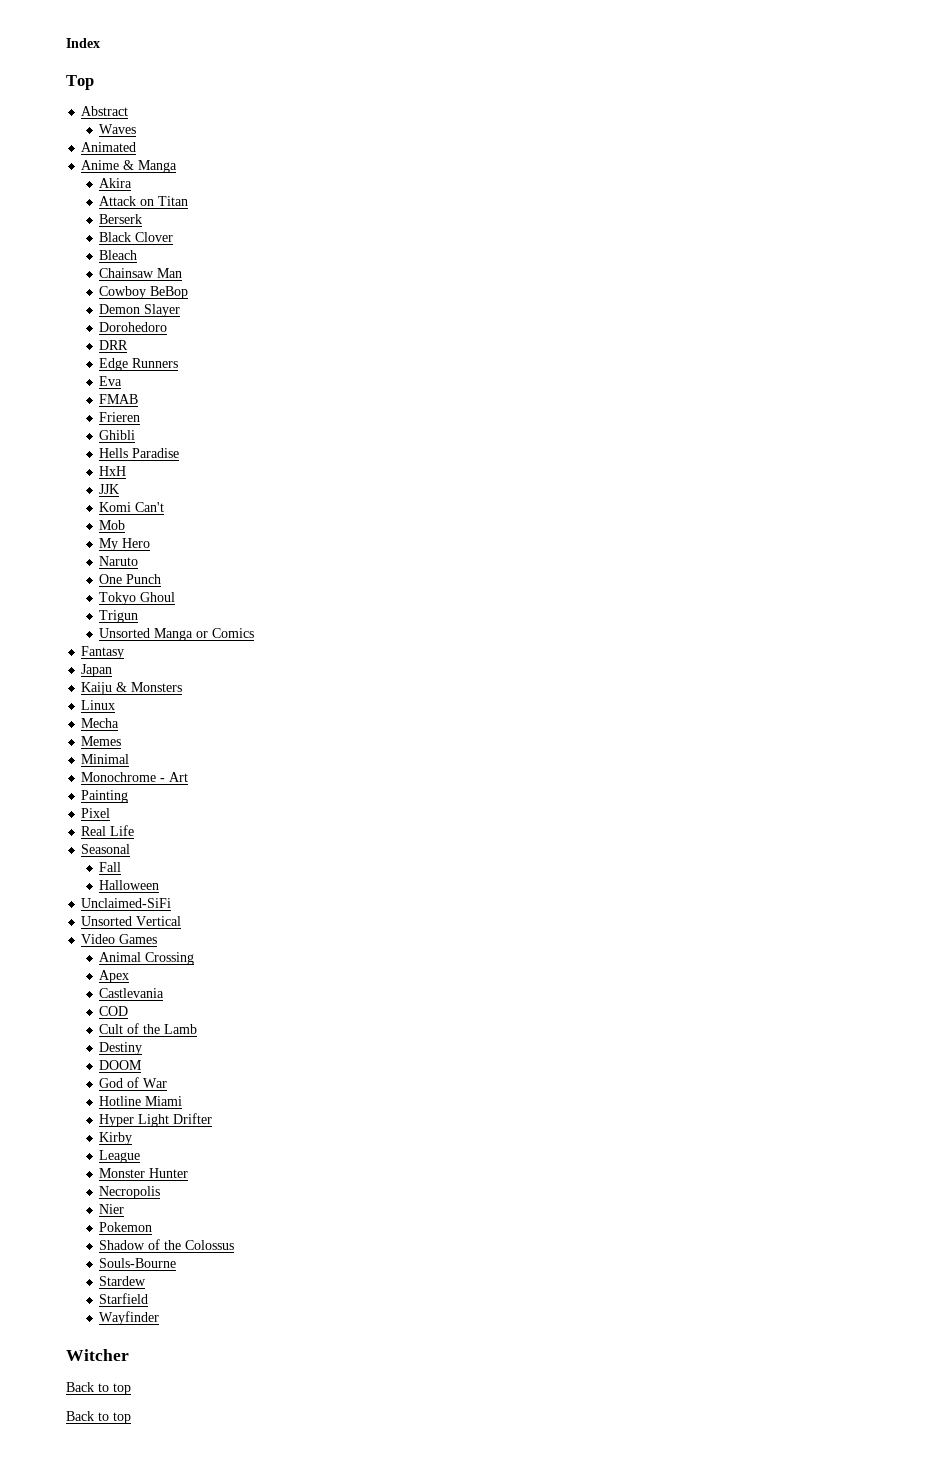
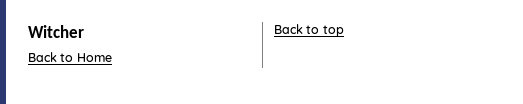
[66,38,100,48] [66,75,94,90] [81,106,129,116] [99,124,137,134] [81,142,137,152] [81,160,178,173] [99,178,133,188] [99,196,189,206] [99,214,143,224] [99,232,174,242] [99,250,138,260] [99,268,183,278] [99,286,189,299] [99,304,181,317] [99,322,168,332] [99,340,129,350] [99,358,179,371] [99,376,123,386] [99,394,139,404] [99,412,141,422] [99,430,136,440] [99,448,180,458] [99,466,127,476] [99,484,120,494] [99,502,165,512] [99,520,126,530] [99,538,151,551] [99,556,139,566] [99,574,162,584] [99,592,176,605] [99,610,139,623] [99,628,255,641] [81,646,125,659] [81,664,113,677] [81,682,183,695] [81,700,116,710] [81,718,120,728] [81,736,122,746] [81,754,130,764] [81,772,189,782] [81,790,129,803] [81,808,111,818] [81,825,135,836] [81,844,131,854] [99,862,122,872] [99,880,160,890] [81,898,172,908] [81,916,182,926] [81,934,158,944] [99,952,195,965] [99,970,130,983] [99,988,165,998] [99,1006,129,1016] [99,1023,198,1034] [99,1042,143,1055] [99,1060,143,1070] [99,1077,168,1088] [99,1096,183,1106] [99,1113,213,1127] [99,1132,133,1145] [99,1150,141,1163] [99,1168,189,1178] [99,1186,161,1199] [99,1204,125,1214] [99,1222,153,1232] [99,1239,235,1250] [99,1258,177,1268] [99,1276,147,1286] [99,1293,149,1304] [99,1311,160,1325] Index // Top // Abstract // Waves // Animated // Anime & Manga // Akira // Attack on Titan // Berserk // Black Clover // Bleach // Chainsaw Man // Cowboy BeBop // Demon Slayer // Dorohedoro // DRR // Edge Runners // Eva // FMAB // Frieren // Ghibli // Hells Paradise // HxH // JJK // Komi Can't // Mob // My Hero // Naruto // One Punch // Tokyo Ghoul // Trigun // Unsorted Manga or Comics // Fantasy // Japan // Kaiju & Monsters // Linux // Mecha // Memes // Minimal // Monochrome - Art // Painting // Pixel // Real Life // Seasonal // Fall // Halloween // Unclaimed-SiFi // Unsorted Vertical // Video Games // Animal Crossing // Apex // Castlevania // COD // Cult of the Lamb // Destiny // DOOM // God of War // Hotline Miami // Hyper Light Drifter // Kirby // League // Monster Hunter // Necropolis // Nier // Pokemon // Shadow of the Colossus // Souls-Bourne // Stardew // Starfield // Wayfinder // -> (28, 31) none
[113,1383,131,1395] top -> [76,53,112,62] Home

